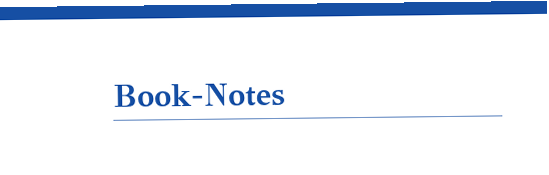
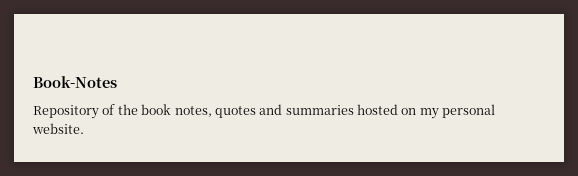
(286, 95) none -> [33,104,496,119] [32,123,84,134] // Repository of the book notes, quotes and summaries hosted on my personal website.

